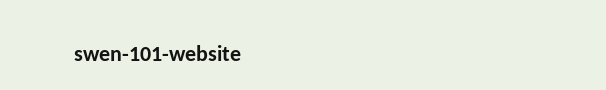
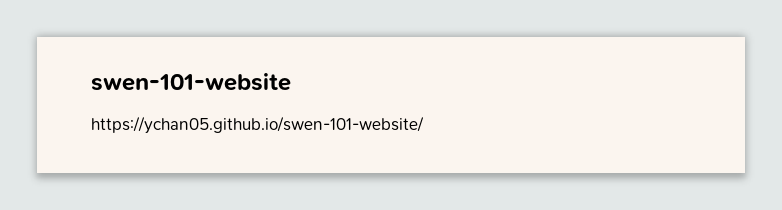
(241, 53) none -> [91,116,424,134] // https://ychan05.github.io/swen-101-website/

